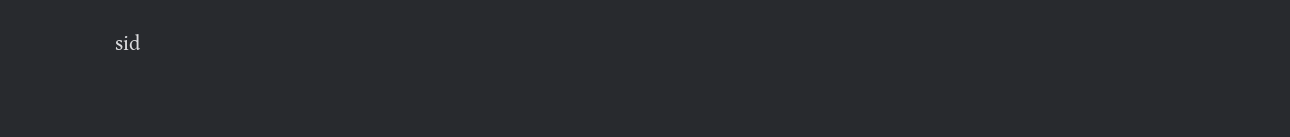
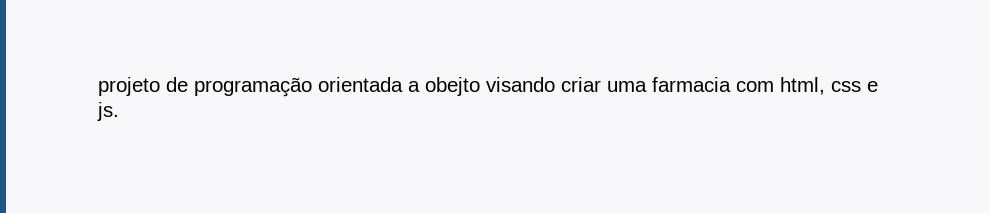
[115,34,141,50] sid -> [98,77,878,97] [97,102,119,121] projeto de programação orientada a obejto visando criar uma farmacia com html, css e js.

